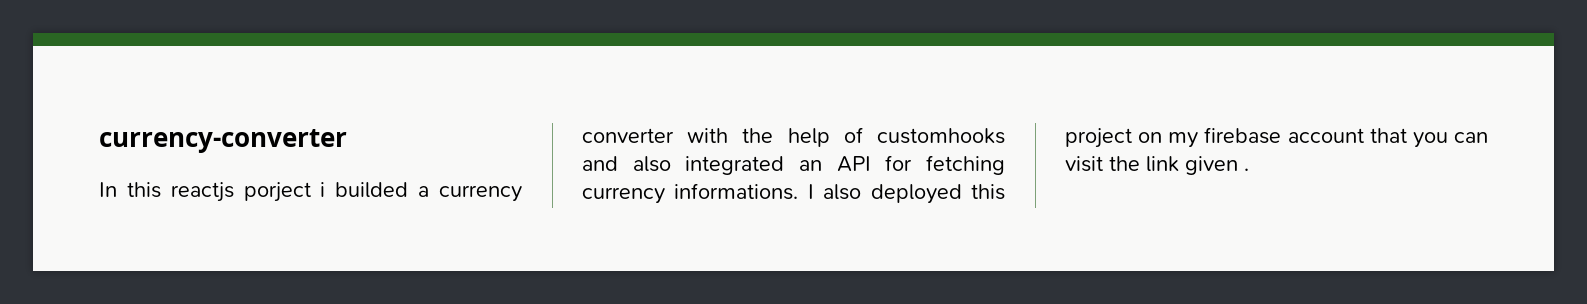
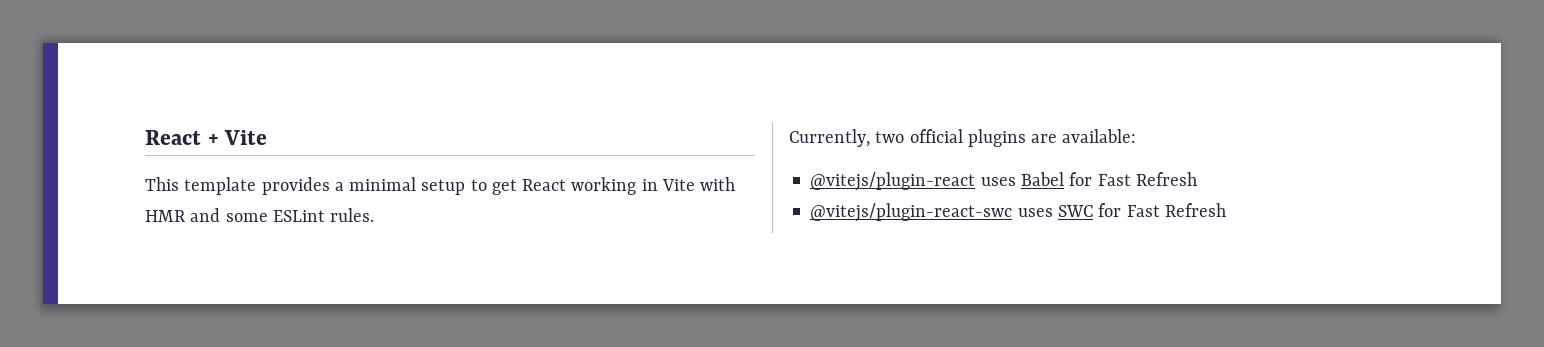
[99,129,347,153] [99,182,522,202] [582,127,1005,147] [582,155,1005,175] [582,183,1005,204] [1065,127,1488,148] [1065,156,1249,175] currency-converter // In this reactjs porject i builded a currency converter with the help of customhooks and also integrated an API for fetching currency informations. I also deployed this project on my firebase account that you can visit the link given . -> [145,130,268,145] [145,177,736,195] [145,208,375,222] [789,129,1137,147] [810,172,1197,191] [810,203,1226,222] React + Vite // This template provides a minimal setup to get React working in Vite with HMR and some ESLint rules. // Currently, two official plugins are available: // @vitejs/plugin-react uses Babel for Fast Refresh // @vitejs/plugin-react-swc uses SWC for Fast Refresh

